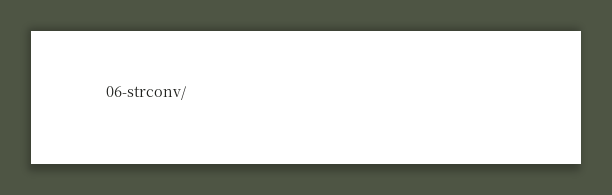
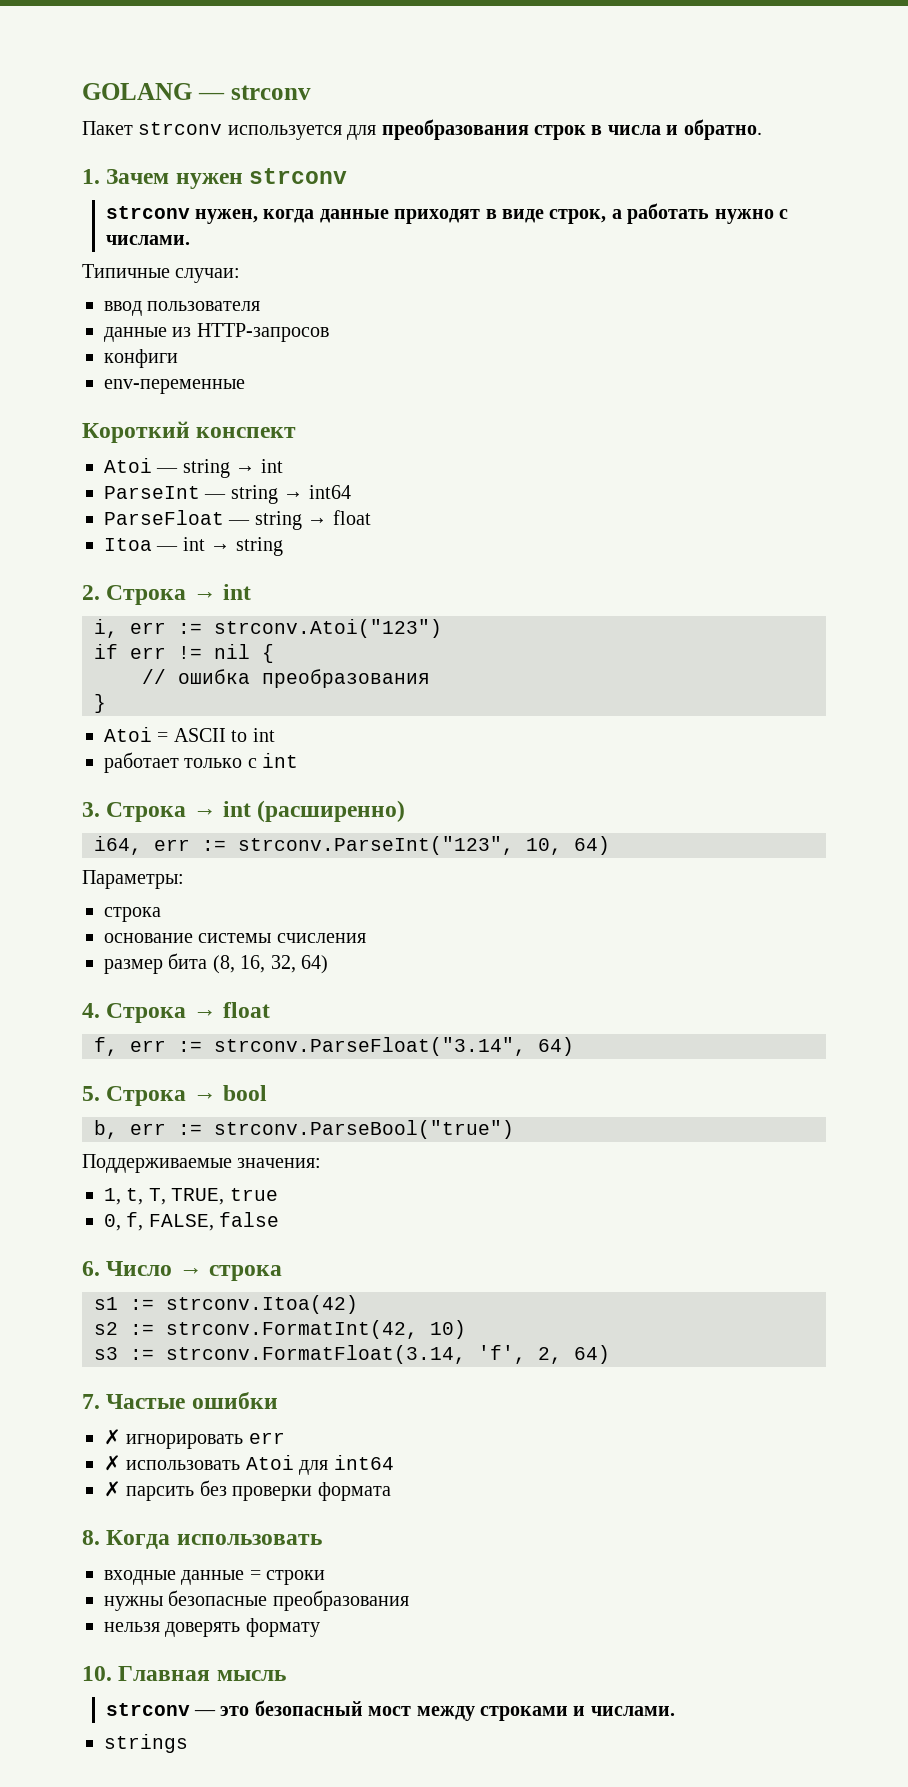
[106,86,186,100] 06-strconv/ -> [82,83,311,100] [82,119,762,140] [82,168,348,189] [105,203,788,224] [105,235,190,245] [82,264,241,283] [104,301,261,316] [104,323,329,342] [104,349,178,368] [104,379,245,394] [82,421,297,443] [104,458,283,478] [104,485,351,504] [104,510,371,530] [104,537,283,556] [82,584,252,605] [94,619,442,638] [94,644,274,663] [142,669,430,688] [94,694,106,713] [104,727,275,742] [104,752,299,773] [82,800,406,822] [94,836,610,855] [82,870,184,889] [104,907,161,922] [104,933,366,943] [104,953,328,974] [82,1002,271,1023] [94,1037,574,1056] [82,1085,268,1106] [94,1120,514,1139] [82,1154,322,1173] [104,1188,278,1205] [104,1212,280,1231] [82,1261,283,1281] [94,1295,358,1314] [94,1320,466,1339] [94,1345,610,1364] [82,1392,278,1409] [104,1429,285,1449] [104,1455,394,1475] [104,1480,391,1501] [82,1530,322,1549] [104,1570,326,1585] [104,1590,409,1611] [104,1618,320,1637] [82,1666,286,1681] [105,1700,675,1721] [104,1734,188,1753] GOLANG — strconv // Пакет strconv используется для преобразования строк в числа и обратно. // 1. Зачем нужен strconv // strconv нужен, когда данные приходят в виде строк, а работать нужно с числами. // Типичные случаи: // ввод пользователя // данные из HTTP-запросов // конфиги // env-переменные // Короткий конспект // Atoi — string → int // ParseInt — string → int64 // ParseFloat — string → float // Itoa — int → string // 2. Строка → int // i, err := strconv.Atoi("123") // if err != nil { // // ошибка преобразования // } // Atoi = ASCII to int // работает только с int // 3. Строка → int (расширенно) // i64, err := strconv.ParseInt("123", 10, 64) // Параметры: // строка // основание системы счисления // размер бита (8, 16, 32, 64) // 4. Строка → float // f, err := strconv.ParseFloat("3.14", 64) // 5. Строка → bool // b, err := strconv.ParseBool("true") // Поддерживаемые значения: // 1, t, T, TRUE, true // 0, f, FALSE, false // 6. Число → строка // s1 := strconv.Itoa(42) // s2 := strconv.FormatInt(42, 10) // s3 := strconv.FormatFloat(3.14, 'f', 2, 64) // 7. Частые ошибки // ✗ игнорировать err // ✗ использовать Atoi для int64 // ✗ парсить без проверки формата // 8. Когда использовать // входные данные = строки // нужны безопасные преобразования // нельзя доверять формату // 10. Главная мысль // strconv — это безопасный мост между строками и числами. // strings

